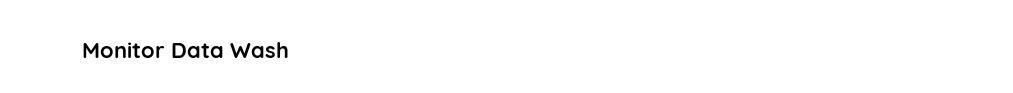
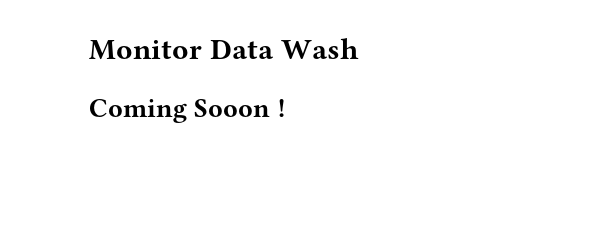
(289, 50) none -> [89,99,285,123] // Coming Sooon !

